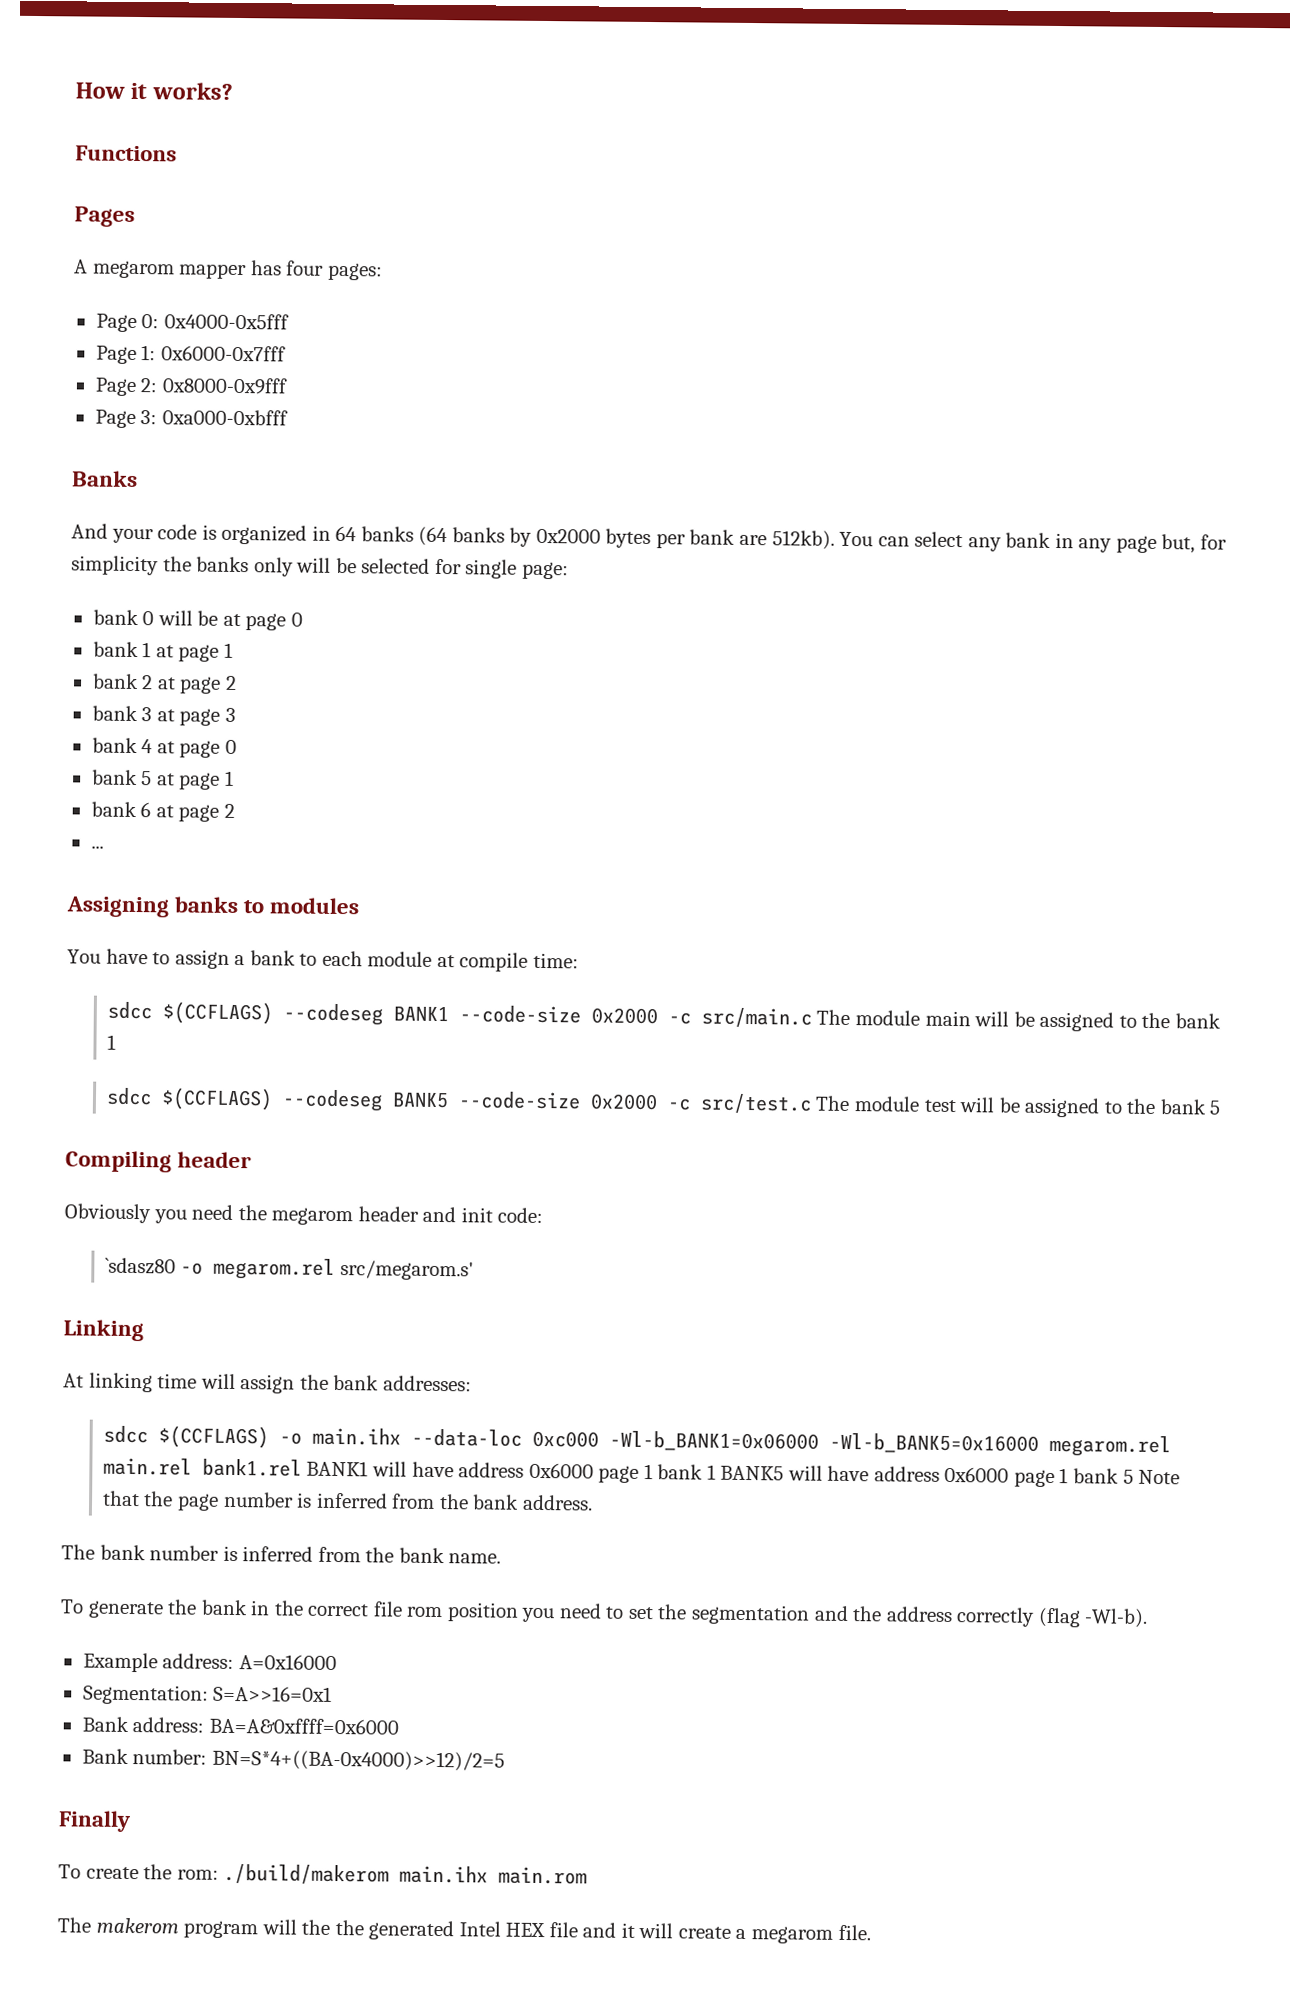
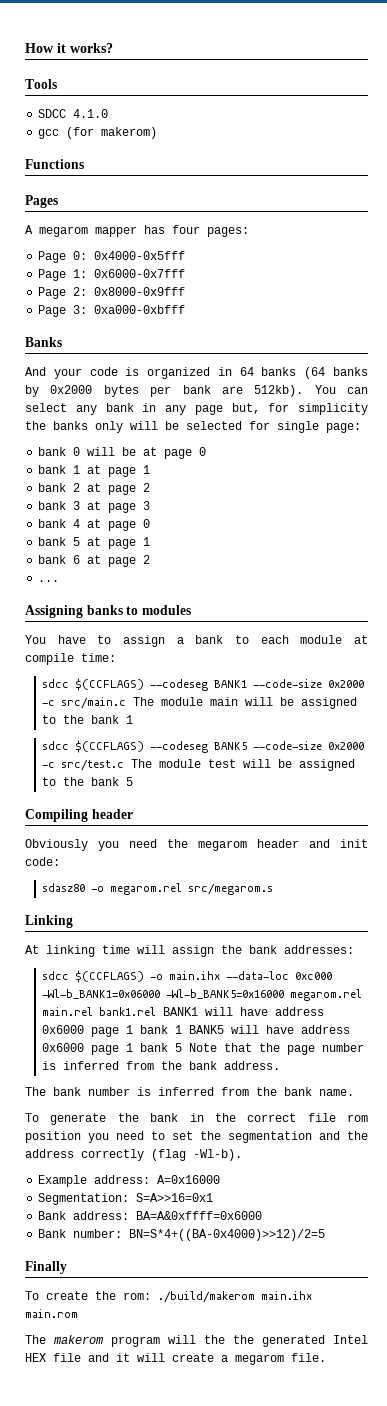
(233, 91) none -> [25,79,57,89] [38,109,109,118] [38,127,158,139] // Tools // SDCC 4.1.0 // gcc (for makerom)
[104,1257,176,1275] `sdasz80 -> [42,883,86,892] sdasz80
[340,1260,475,1281] src/megarom.s' -> [188,883,274,895] src/megarom.s

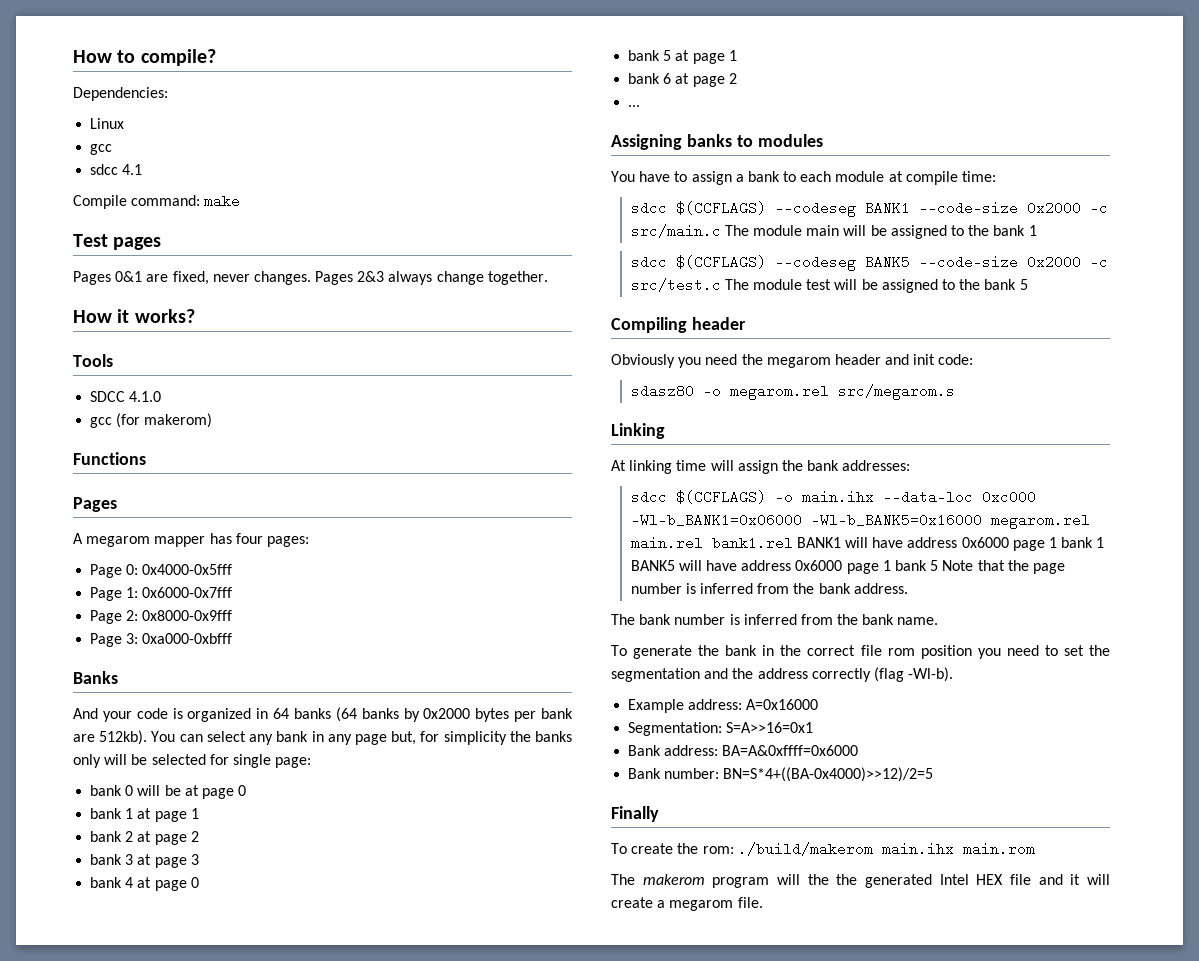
[25,43,54,53] How -> [73,49,216,66] [73,87,168,101] [90,118,125,129] [90,144,113,155] [90,164,143,175] [73,194,241,209] [73,234,162,250] [73,271,548,285] [73,310,112,323] How to compile? // Dependencies: // Linux // gcc // sdcc 4.1 // Compile command: make // Test pages // Pages 0&1 are fixed, never changes. Pages 2&3 always change together. // How

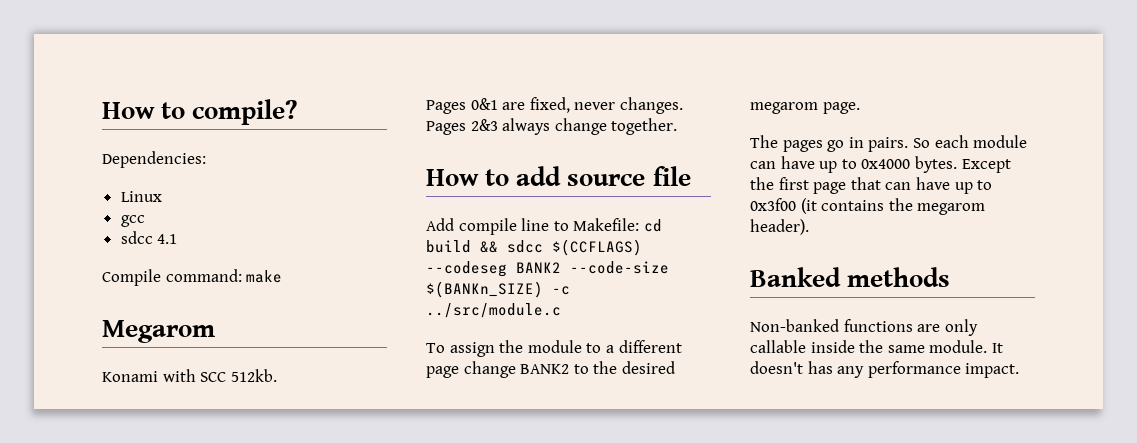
[73,234,162,250] Test pages -> [102,320,215,343] [102,369,277,382] Megarom // Konami with SCC 512kb.
[117,309,195,323] [73,354,113,367] [90,391,162,402] [90,413,213,428] [73,452,146,465] [73,497,117,512] [73,533,309,547] [90,564,233,578] [90,587,233,601] [90,610,233,624] [90,633,233,647] [73,671,118,684] [73,707,573,722] [73,730,572,745] [73,754,312,768] [90,785,247,799] [90,808,199,822] [90,831,199,845] [90,854,199,868] [90,877,199,891] [628,50,737,64] [628,73,737,87] [628,105,641,107] [611,134,823,150] [611,171,997,185] [630,201,1108,217] [630,224,1037,239] [630,255,1108,271] [630,278,1028,293] [611,317,746,333] [611,354,974,368] [630,384,955,400] [611,423,665,439] [611,460,911,474] [630,490,1036,504] [630,513,1090,529] [630,536,1105,551] [630,560,1065,574] [630,583,908,594] [611,614,939,625] [611,645,1110,659] [611,667,954,682] [628,699,819,713] [628,722,814,736] [628,745,859,756] [628,767,934,782] [611,806,659,822] [611,842,1035,856] [611,874,1110,888] [611,897,763,911] it works? // Tools // SDCC 4.1.0 // gcc (for makerom) // Functions // Pages // A megarom mapper has four pages: // Page 0: 0x4000-0x5fff // Page 1: 0x6000-0x7fff // Page 2: 0x8000-0x9fff // Page 3: 0xa000-0xbfff // Banks // And your code is organized in 64 banks (64 banks by 0x2000 bytes per bank are 512kb). You can select any bank in any page but, for simplicity the banks only will be selected for single page: // bank 0 will be at page 0 // bank 1 at page 1 // bank 2 at page 2 // bank 3 at page 3 // bank 4 at page 0 // bank 5 at page 1 // bank 6 at page 2 // ... // Assigning banks to modules // You have to assign a bank to each module at compile time: // sdcc $(CCFLAGS) --codeseg BANK1 --code-size 0x2000 -c src/main.c The module main will be assigned to the bank 1 // sdcc $(CCFLAGS) --codeseg BANK5 --code-size 0x2000 -c src/test.c The module test will be assigned to the bank 5 // Compiling header // Obviously you need the megarom header and init code: // sdasz80 -o megarom.rel src/megarom.s // Linking // At linking time will assign the bank addresses: // sdcc $(CCFLAGS) -o main.ihx --data-loc 0xc000 -Wl-b_BANK1=0x06000 -Wl-b_BANK5=0x16000 megarom.rel main.rel bank1.rel BANK1 will have address 0x6000 page 1 bank 1 BANK5 will have address 0x6000 page 1 bank 5 Note that the page number is inferred from the bank address. // The bank number is inferred from the bank name. // To generate the bank in the correct file rom position you need to set the segmentation and the address correctly (flag -Wl-b). // Example address: A=0x16000 // Segmentation: S=A>>16=0x1 // Bank address: BA=A&0xffff=0x6000 // Bank number: BN=S*4+((BA-0x4000)>>12)/2=5 // Finally // To create the rom: ./build/makerom main.ihx main.rom // The makerom program will the the generated Intel HEX file and it will create a megarom file. -> [485,166,691,186] [426,218,662,235] [426,239,642,256] [426,261,669,277] [426,281,570,298] [426,303,561,318] [426,340,682,357] [426,361,675,378] [750,102,860,114] [750,135,1028,152] [750,156,1011,173] [750,177,993,194] [750,198,986,215] [750,219,809,235] [750,267,951,287] [750,319,978,336] [750,340,1003,353] [750,361,1020,378] to add source file // Add compile line to Makefile: cd build && sdcc $(CCFLAGS) --codeseg BANK2 --code-size $(BANKn_SIZE) -c ../src/module.c // To assign the module to a different page change BANK2 to the desired megarom page. // The pages go in pairs. So each module can have up to 0x4000 bytes. Except the first page that can have up to 0x3f00 (it contains the megarom header). // Banked methods // Non-banked functions are only callable inside the same module. It doesn't has any performance impact.

